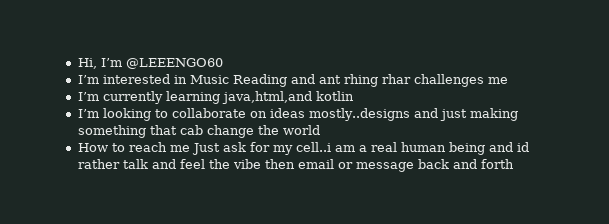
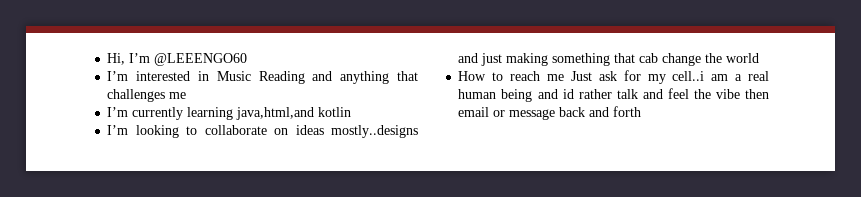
[318,74,411,87] ant rhing rhar -> [340,71,419,84] anything that

